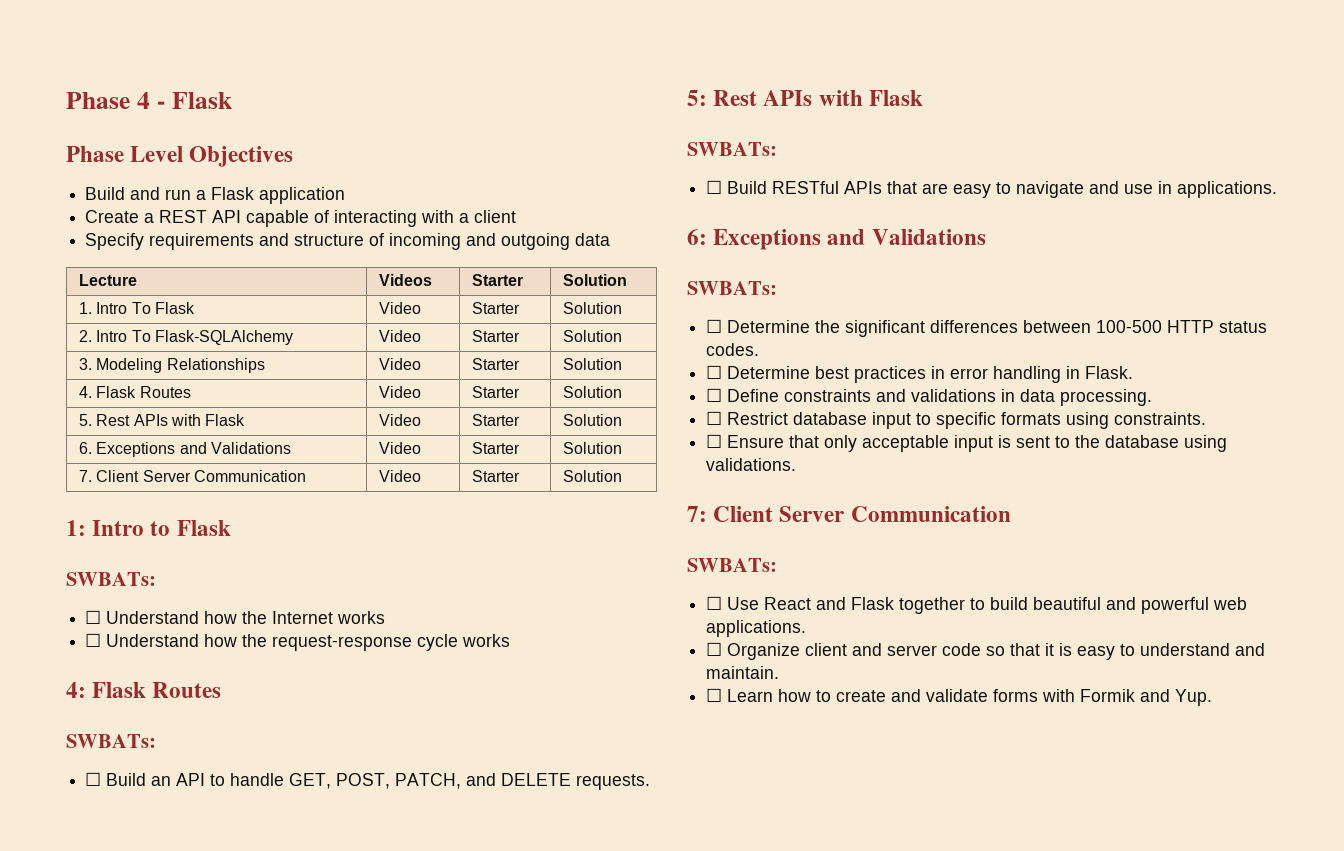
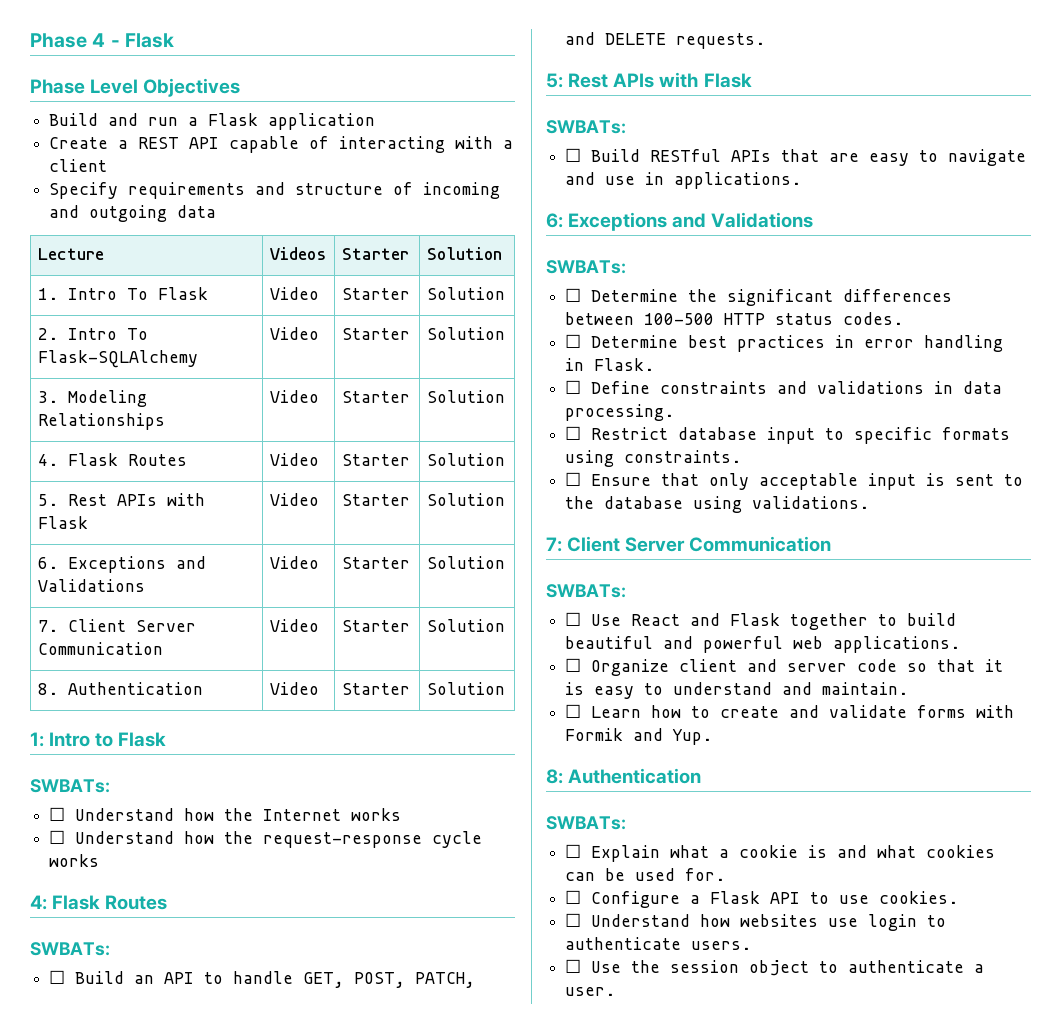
(622, 476) none -> [37,682,203,695] [269,682,319,695] [341,683,410,695] [426,682,505,695] // 8. Authentication | Video | Starter | Solution
(1213, 697) none -> [546,768,702,784] [546,816,626,830] [565,844,996,862] [565,868,726,881] [565,890,959,908] [565,913,947,931] [565,937,752,950] [565,959,985,976] [565,987,616,996] // 8: Authentication // SWBATs: // ☐ Explain what a cookie is and what cookies can be used for. // ☐ Configure a Flask API to use cookies. // ☐ Understand how websites use login to authenticate users. // ☐ Use the session object to authenticate a user.

